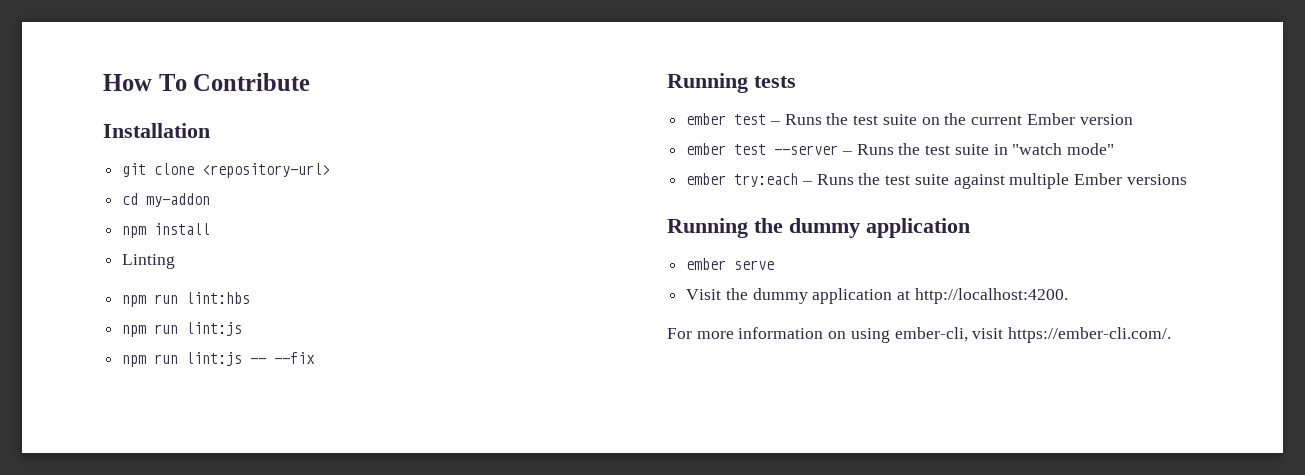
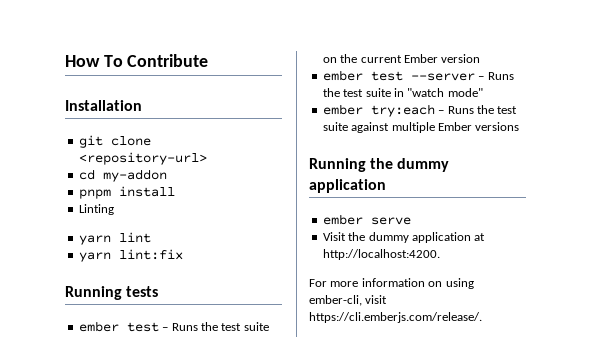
[122,226,147,238] npm -> [78,189,111,199] pnpm
[122,292,251,307] [122,322,243,337] [122,352,316,367] npm run lint:hbs // npm run lint:js // npm run lint:js -- --fix -> [78,232,151,245] [78,249,183,262] yarn lint // yarn lint:fix
[1008,327,1172,343] https://ember-cli.com/. -> [309,312,482,323] https://cli.emberjs.com/release/.

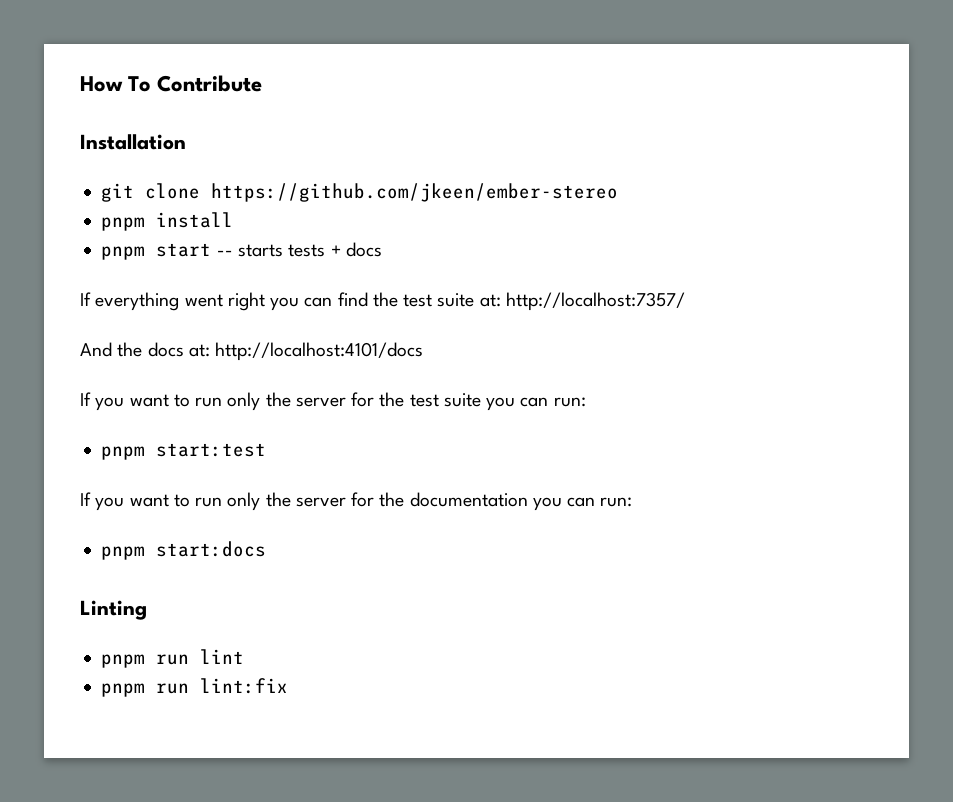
[78,152,207,165] [78,169,167,182] <repository-url> // cd my-addon -> [211,183,619,202] https://github.com/jkeen/ember-stereo
[78,204,114,215] [78,232,151,245] [78,249,183,262] [65,286,159,300] [78,321,269,332] [322,54,481,63] [322,70,514,81] [322,88,483,97] [322,104,518,117] [322,122,520,133] [309,158,450,172] [309,179,386,193] [322,214,411,225] [322,232,486,243] [322,249,440,260] [309,278,474,289] [309,295,388,306] [309,312,482,323] Linting // yarn lint // yarn lint:fix // Running tests // ember test – Runs the test suite on the current Ember version // ember test --server – Runs the test suite in "watch mode" // ember try:each – Runs the test suite against multiple Ember versions // Running the dummy application // ember serve // Visit the dummy application at http://localhost:4200. // For more information on using ember-cli, visit https://cli.emberjs.com/release/. -> [101,242,382,260] [80,292,685,311] [80,342,424,361] [80,392,586,411] [101,443,267,460] [80,492,633,511] [101,541,267,560] [80,600,147,620] [101,649,245,668] [101,678,289,697] pnpm start -- starts tests + docs // If everything went right you can find the test suite at: http://localhost:7357/ // And the docs at: http://localhost:4101/docs // If you want to run only the server for the test suite you can run: // pnpm start:test // If you want to run only the server for the documentation you can run: // pnpm start:docs // Linting // pnpm run lint // pnpm run lint:fix

